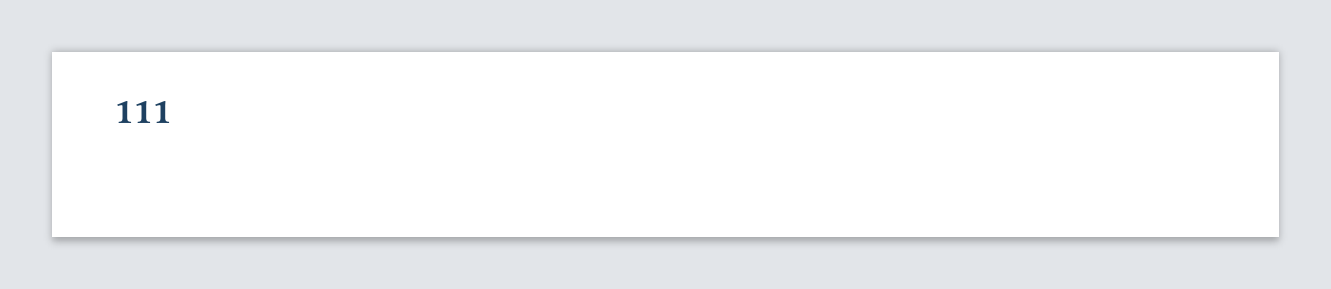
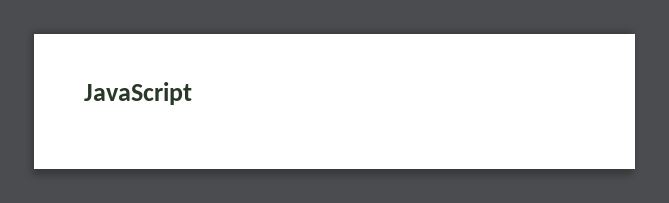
[114,101,171,123] 111 -> [84,82,192,105] JavaScript

